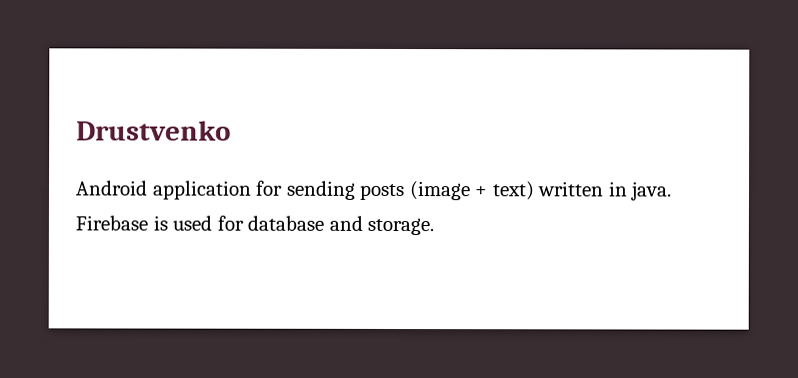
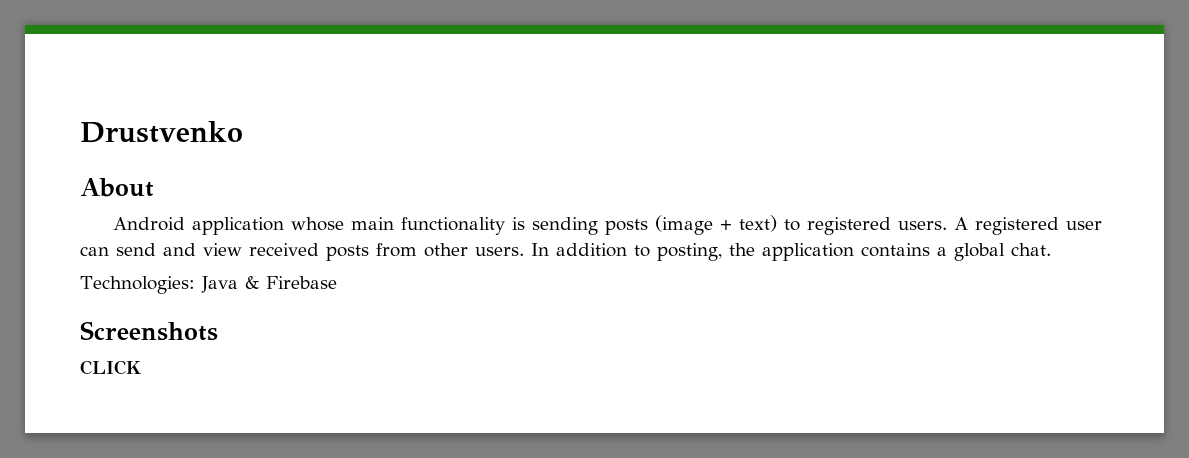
(231, 130) none -> [80,178,154,197] // About
[255,180,284,196] for -> [290,217,525,235] whose main functionality is
[537,181,673,201] [75,215,435,236] written in java. Firebase is used for database and storage. -> [783,217,1102,235] [80,243,1051,261] [80,276,337,294] [80,321,218,341] [80,360,142,375] to registered users. A registered user can send and view received posts from other users. In addition to posting, the application contains a global chat. // Technologies: Java & Firebase // Screenshots // CLICK

